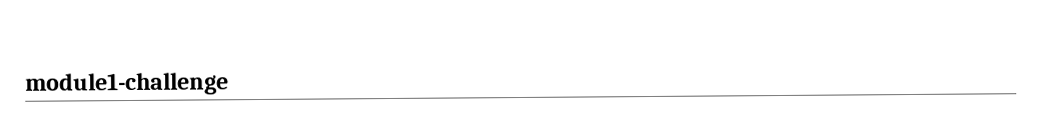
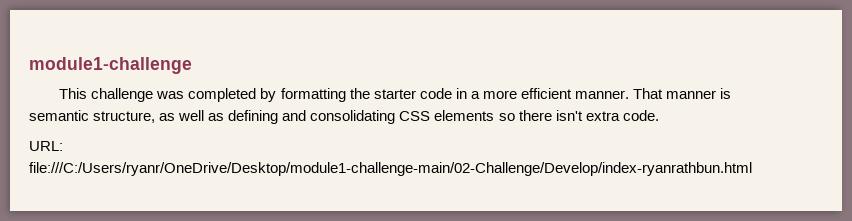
(229, 84) none -> [59,88,732,102] [29,110,659,124] [29,141,63,151] [29,162,752,176] // This challenge was completed by formatting the starter code in a more efficient manner. That manner is semantic structure, as well as defining and consolidating CSS elements so there isn't extra code. // URL: file:///C:/Users/ryanr/OneDrive/Desktop/module1-challenge-main/02-Challenge/Develop/index-ryanrathbun.html

